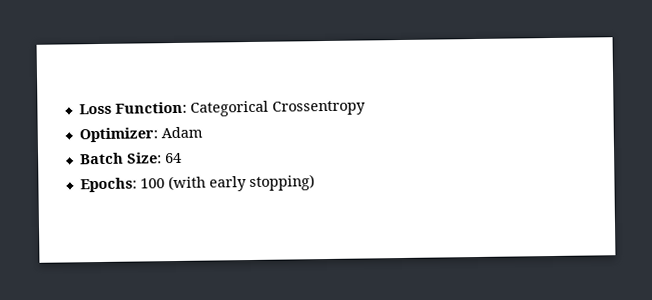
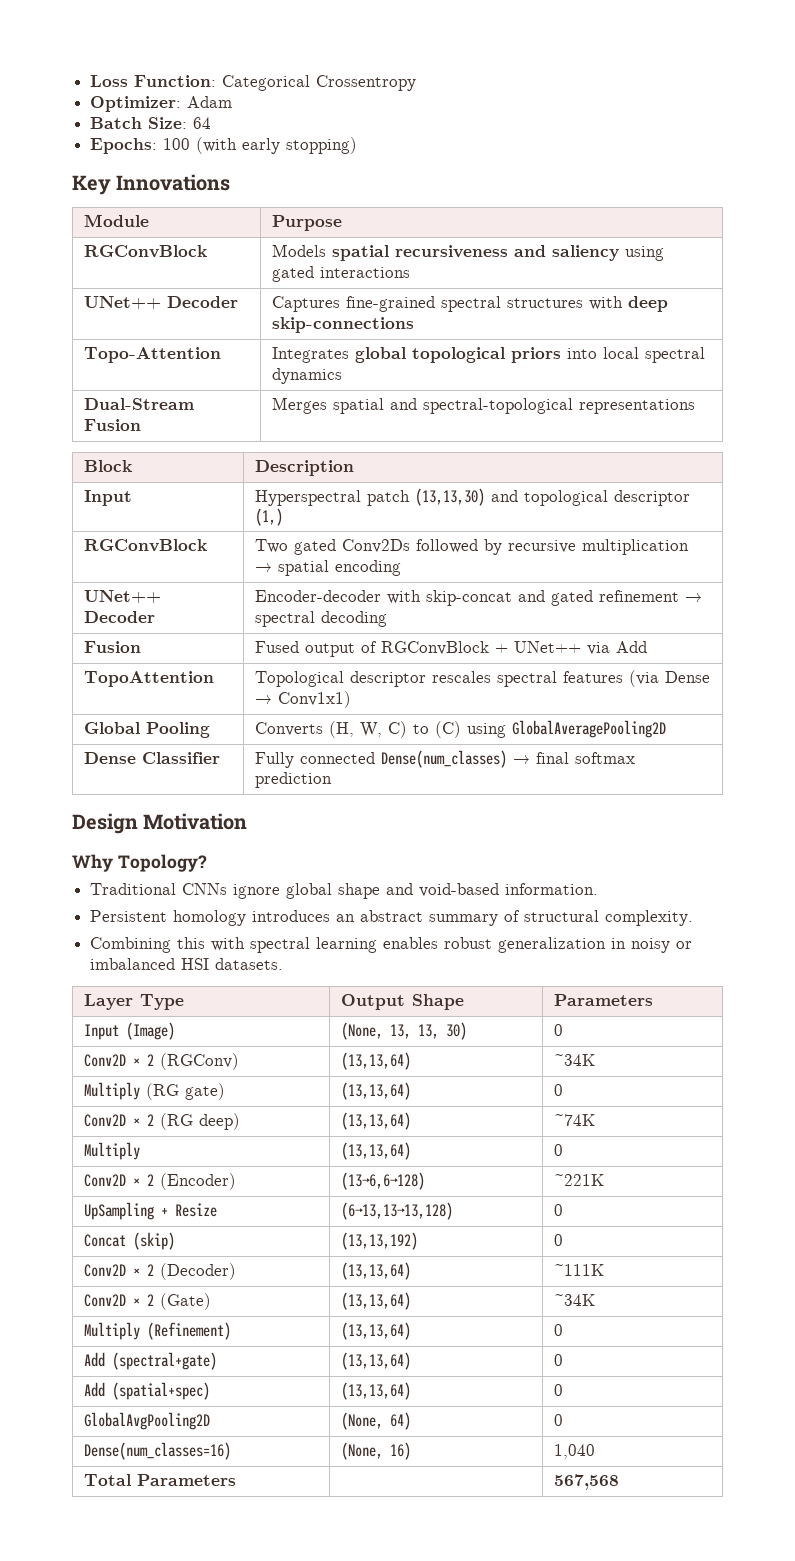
(315, 183) none -> [72,174,231,195] [84,214,150,227] [272,215,343,231] [84,245,208,258] [272,244,665,261] [272,266,411,282] [84,296,239,309] [272,296,669,312] [272,317,415,333] [84,347,222,363] [272,347,706,363] [272,368,343,384] [84,398,195,410] [84,419,142,431] [272,397,696,414] [84,460,133,472] [255,460,355,476] [84,490,133,506] [255,488,691,506] [255,508,284,526] [84,539,208,552] [255,539,690,555] [255,560,402,576] [84,590,162,603] [84,611,156,623] [255,590,703,606] [255,611,388,627] [84,641,142,653] [255,641,648,657] [84,671,215,687] [255,670,711,687] [255,691,352,708] [84,722,211,738] [255,720,667,738] [84,752,221,764] [255,750,636,768] [255,772,333,788] [72,813,248,834] [72,854,207,872] [90,883,599,899] [90,910,694,926] [90,937,693,953] [90,958,284,970] [84,994,185,1010] [341,994,465,1010] [554,994,654,1006] [84,1022,176,1040] [341,1022,468,1040] [554,1024,564,1036] [84,1053,240,1070] [341,1052,412,1070] [554,1054,596,1066] [84,1082,226,1100] [341,1082,412,1100] [554,1084,564,1096] [84,1113,241,1130] [341,1112,412,1130] [554,1114,596,1126] [84,1142,141,1160] [341,1142,412,1160] [554,1144,564,1156] [84,1173,237,1190] [341,1172,426,1190] [554,1174,605,1186] [84,1202,218,1220] [341,1202,454,1220] [554,1204,564,1216] [84,1232,176,1250] [341,1232,419,1250] [554,1234,564,1246] [84,1263,237,1280] [341,1262,412,1280] [554,1264,605,1276] [84,1293,212,1310] [341,1292,412,1310] [554,1294,596,1306] [84,1322,232,1340] [341,1322,412,1340] [554,1324,564,1336] [84,1352,218,1370] [341,1352,412,1370] [554,1354,564,1366] [84,1382,211,1400] [341,1382,412,1400] [554,1384,564,1396] [84,1412,211,1430] [341,1412,412,1430] [554,1414,564,1426] [84,1442,232,1460] [341,1442,412,1460] [554,1444,596,1459] [84,1474,237,1486] [554,1474,620,1490] // Key Innovations // Module | Purpose // RGConvBlock | Models spatial recursiveness and saliency using gated interactions // UNet++ Decoder | Captures fine-grained spectral structures with deep skip-connections // Topo-Attention | Integrates global topological priors into local spectral dynamics // Dual-Stream Fusion | Merges spatial and spectral-topological representations // Block | Description // Input | Hyperspectral patch (13,13,30) and topological descriptor (1,) // RGConvBlock | Two gated Conv2Ds followed by recursive multiplication → spatial encoding // UNet++ Decoder | Encoder-decoder with skip-concat and gated refinement → spectral decoding // Fusion | Fused output of RGConvBlock + UNet++ via Add // TopoAttention | Topological descriptor rescales spectral features (via Dense → Conv1x1) // Global Pooling | Converts (H, W, C) to (C) using GlobalAveragePooling2D // Dense Classifier | Fully connected Dense(num_classes) → final softmax prediction // Design Motivation // Why Topology? // Traditional CNNs ignore global shape and void-based information. // Persistent homology introduces an abstract summary of structural complexity. // Combining this with spectral learning enables robust generalization in noisy or imbalanced HSI datasets. // Layer Type | Output Shape | Parameters // Input (Image) | (None, 13, 13, 30) | 0 // Conv2D × 2 (RGConv) | (13,13,64) | ~34K // Multiply (RG gate) | (13,13,64) | 0 // Conv2D × 2 (RG deep) | (13,13,64) | ~74K // Multiply | (13,13,64) | 0 // Conv2D × 2 (Encoder) | (13→6,6→128) | ~221K // UpSampling + Resize | (6→13,13→13,128) | 0 // Concat (skip) | (13,13,192) | 0 // Conv2D × 2 (Decoder) | (13,13,64) | ~111K // Conv2D × 2 (Gate) | (13,13,64) | ~34K // Multiply (Refinement) | (13,13,64) | 0 // Add (spectral+gate) | (13,13,64) | 0 // Add (spatial+spec) | (13,13,64) | 0 // GlobalAvgPooling2D | (None, 64) | 0 // Dense(num_classes=16) | (None, 16) | 1,040 // Total Parameters | | 567,568

